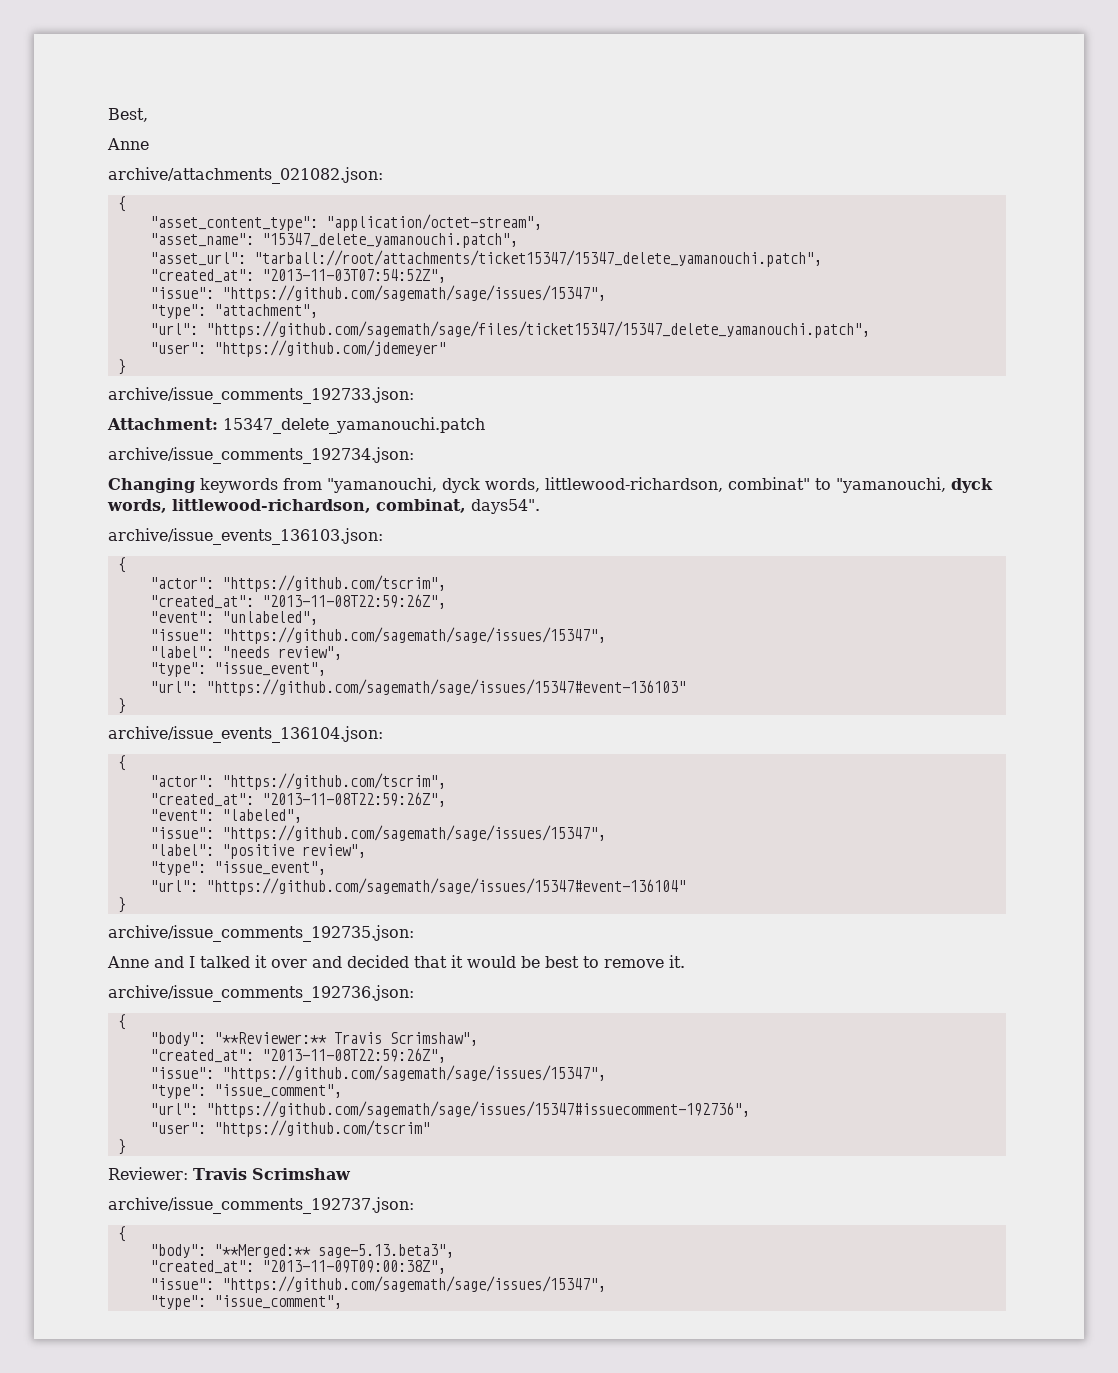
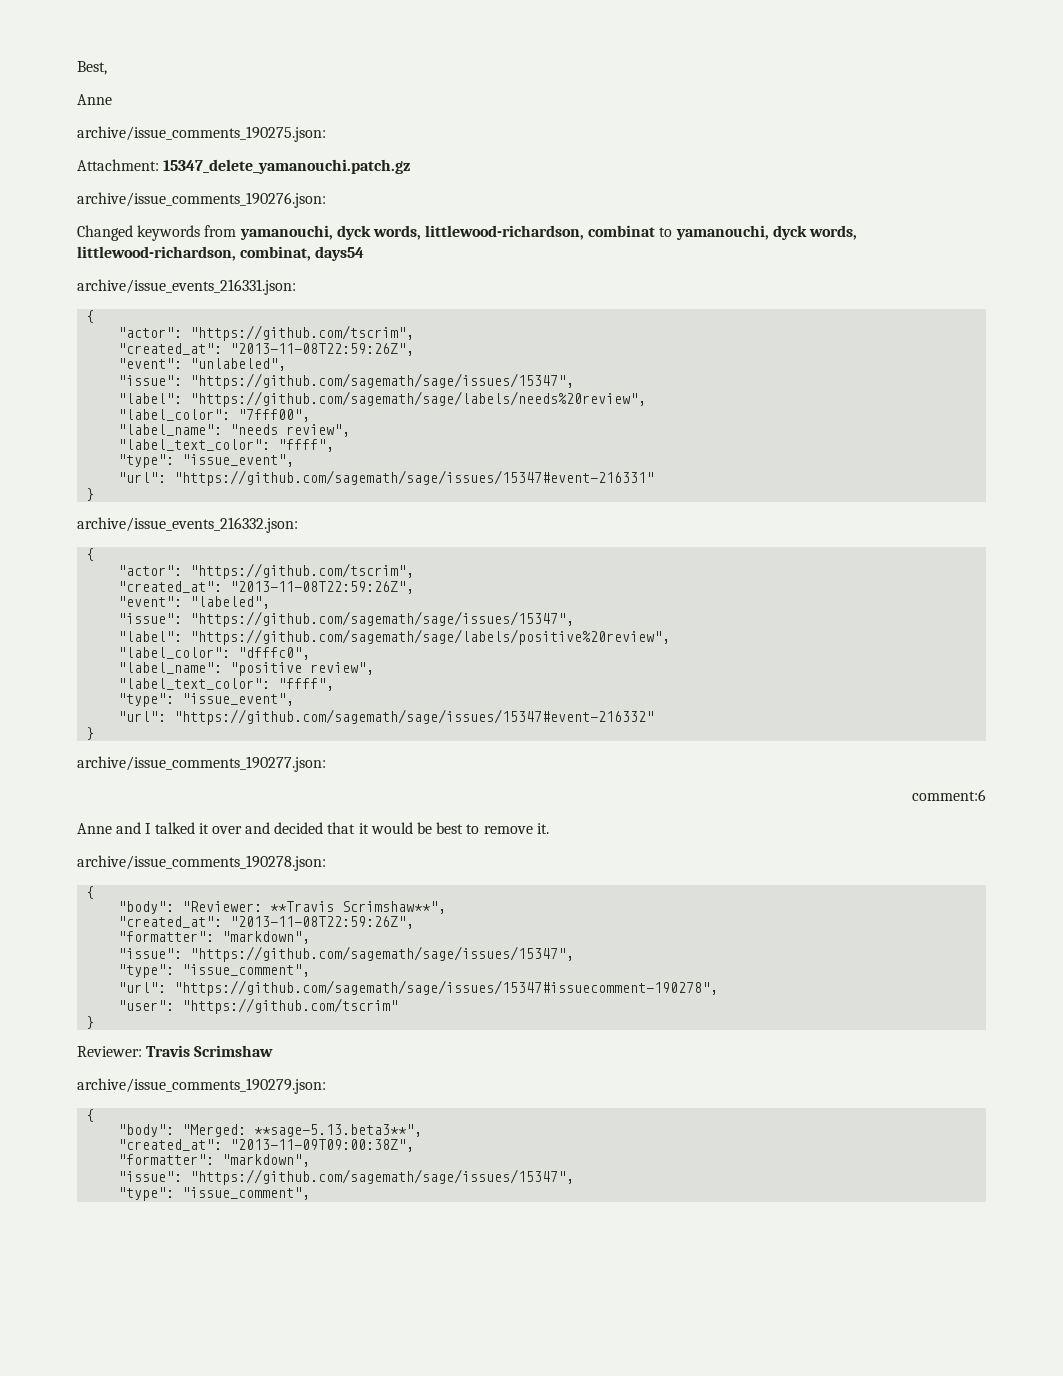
[108,167,383,184] [117,196,126,212] [149,214,542,231] [149,233,518,248] [149,250,822,267] [149,269,446,283] [149,285,606,302] [149,304,318,319] [149,321,870,338] [149,340,446,357] [117,359,126,375] [108,387,414,404] [107,417,485,434] [108,447,414,464] [108,478,195,493] archive/attachments_021082.json: // { // "asset_content_type": "application/octet-stream", // "asset_name": "15347_delete_yamanouchi.patch", // "asset_url": "tarball://root/attachments/ticket15347/15347_delete_yamanouchi.patch", // "created_at": "2013-11-03T07:54:52Z", // "issue": "https://github.com/sagemath/sage/issues/15347", // "type": "attachment", // "url": "https://github.com/sagemath/sage/files/ticket15347/15347_delete_yamanouchi.patch", // "user": "https://github.com/jdemeyer" // } // archive/issue_comments_192733.json: // Attachment: 15347_delete_yamanouchi.patch // archive/issue_comments_192734.json: // Changing -> [77,126,326,142] [77,159,411,174] [77,192,326,208] [77,225,133,241] archive/issue_comments_190275.json: // Attachment: 15347_delete_yamanouchi.patch.gz // archive/issue_comments_190276.json: // Changed
[327,477,946,493] "yamanouchi, dyck words, littlewood-richardson, combinat" to "yamanouchi, -> [239,225,769,240] yamanouchi, dyck words, littlewood-richardson, combinat to yamanouchi,
[471,499,540,514] [108,528,383,545] days54". // archive/issue_events_136103.json: -> [315,246,365,261] [77,279,296,295] days54 // archive/issue_events_216331.json:
(214, 652) none -> [190,391,647,407] [118,409,311,422] [118,424,223,436] "https://github.com/sagemath/sage/labels/needs%20review", // "label_color": "7fff00", // "label_name":
[149,662,326,677] [149,679,686,696] [117,698,126,714] [108,726,383,743] // "type": "issue_event", // "url": "https://github.com/sagemath/sage/issues/15347#event-136103" // } // archive/issue_events_136104.json: -> [118,439,335,452] [118,454,295,468] [118,470,655,486] [86,488,95,501] [77,517,298,533] // "label_text_color": "ffff", // "type": "issue_event", // "url": "https://github.com/sagemath/sage/issues/15347#event-216331" // } // archive/issue_events_216332.json:
(214, 850) none -> [190,629,671,645] [118,647,311,660] [118,662,223,674] "https://github.com/sagemath/sage/labels/positive%20review", // "label_color": "dfffc0", // "label_name":
[149,861,326,876] [149,878,686,895] [117,897,126,913] [108,925,414,942] // "type": "issue_event", // "url": "https://github.com/sagemath/sage/issues/15347#event-136104" // } // archive/issue_comments_192735.json: -> [118,678,335,691] [118,693,295,707] [118,709,655,725] [86,727,95,740] [77,756,326,772] [912,789,986,801] // "label_text_color": "ffff", // "type": "issue_event", // "url": "https://github.com/sagemath/sage/issues/15347#event-216332" // } // archive/issue_comments_190277.json: // comment:6
[108,985,414,1002] [117,1014,126,1030] [149,1032,478,1046] [149,1048,446,1063] archive/issue_comments_192736.json: // { // "body": "**Reviewer:** Travis Scrimshaw", // "created_at": "2013-11-08T22:59:26Z", -> [77,855,326,871] [86,886,95,899] [118,901,447,914] [118,916,415,929] [118,931,311,944] archive/issue_comments_190278.json: // { // "body": "Reviewer: **Travis Scrimshaw**", // "created_at": "2013-11-08T22:59:26Z", // "formatter": "markdown",
[205,1101,750,1118] "https://github.com/sagemath/sage/issues/15347#issuecomment-192736", -> [174,980,719,996] "https://github.com/sagemath/sage/issues/15347#issuecomment-190278",
[108,1197,414,1214] [117,1226,126,1242] [149,1244,454,1258] archive/issue_comments_192737.json: // { // "body": "**Merged:** sage-5.13.beta3", -> [77,1078,326,1094] [86,1109,95,1122] [118,1124,423,1137] archive/issue_comments_190279.json: // { // "body": "Merged: **sage-5.13.beta3**",
(446, 1267) none -> [118,1154,311,1167] // "formatter": "markdown",

